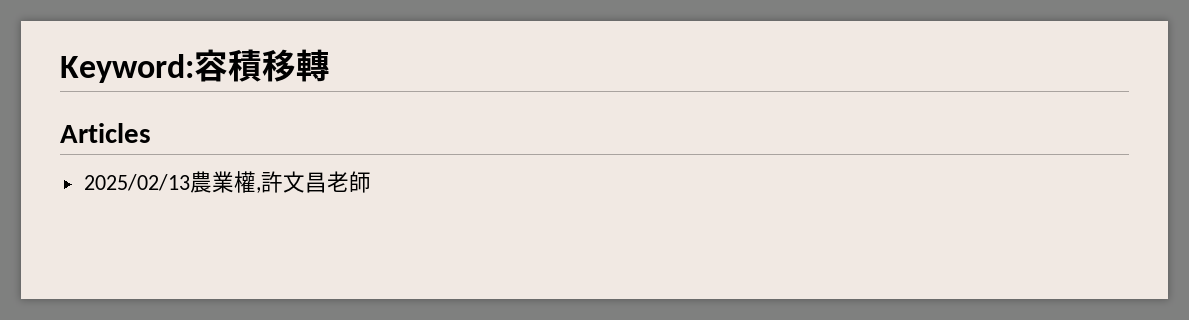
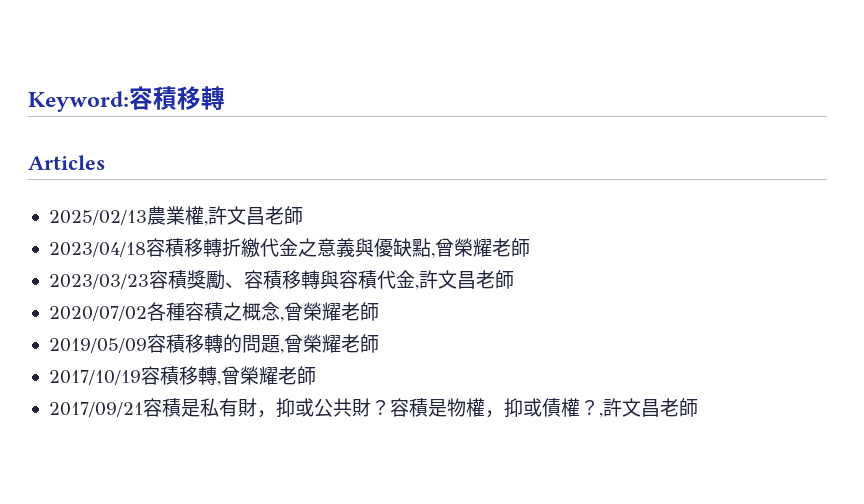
(371, 182) none -> [48,238,530,258] [48,270,514,290] [48,302,379,322] [48,334,379,354] [48,366,316,386] [48,398,698,418] // 2023/04/18容積移轉折繳代金之意義與優缺點,曾榮耀老師 // 2023/03/23容積獎勵、容積移轉與容積代金,許文昌老師 // 2020/07/02各種容積之概念,曾榮耀老師 // 2019/05/09容積移轉的問題,曾榮耀老師 // 2017/10/19容積移轉,曾榮耀老師 // 2017/09/21容積是私有財，抑或公共財？容積是物權，抑或債權？,許文昌老師

